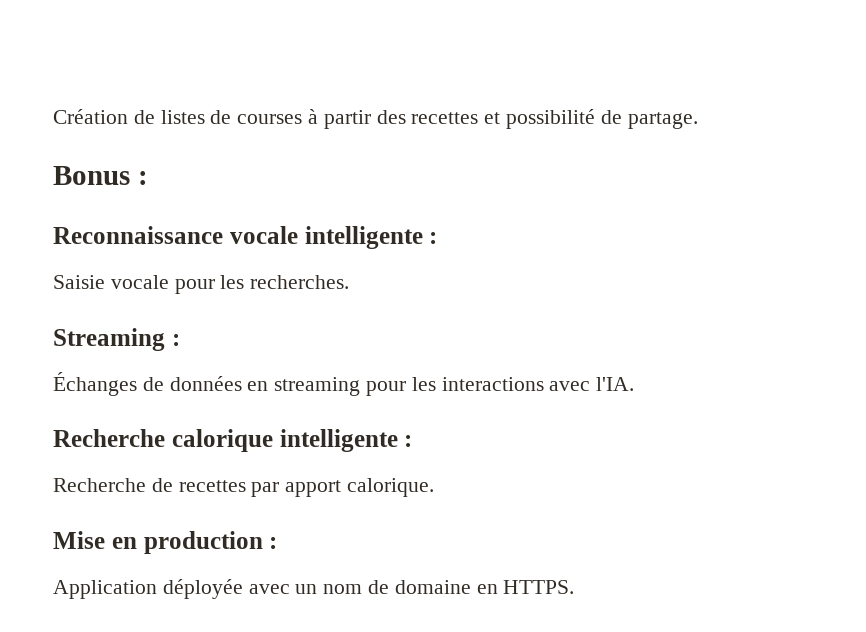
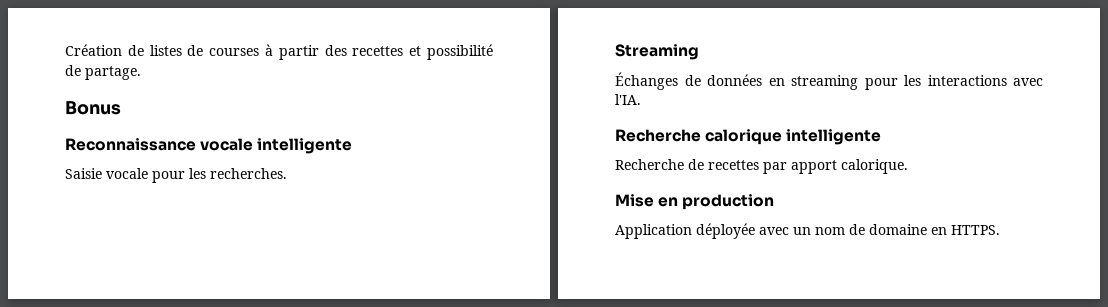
[137,171,148,185] : -> (121, 108) none
[429,232,438,244] : -> (353, 146) none
[171,334,180,346] : -> (699, 52) none
[404,435,413,447] : -> (882, 137) none
[269,537,278,549] : -> (775, 202) none

